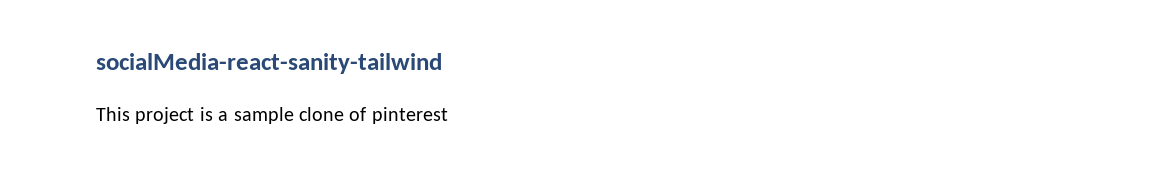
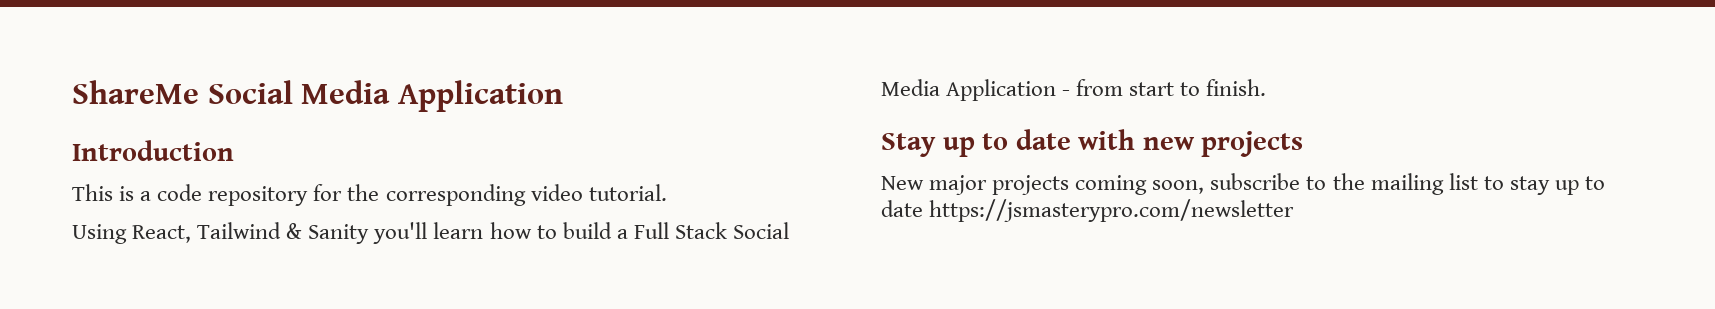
[96,53,442,74] socialMedia-react-sanity-tailwind -> [72,80,563,112] [72,140,234,161] ShareMe Social Media Application // Introduction
[135,107,195,124] project -> (113, 192) none
[233,107,448,124] sample clone of pinterest -> [157,184,667,206] [72,222,789,244] [881,79,1267,101] [881,129,1304,157] [881,173,1605,195] [881,199,1295,222] code repository for the corresponding video tutorial. // Using React, Tailwind & Sanity you'll learn how to build a Full Stack Social Media Application - from start to finish. // Stay up to date with new projects // New major projects coming soon, subscribe to the mailing list to stay up to date https://jsmasterypro.com/newsletter

